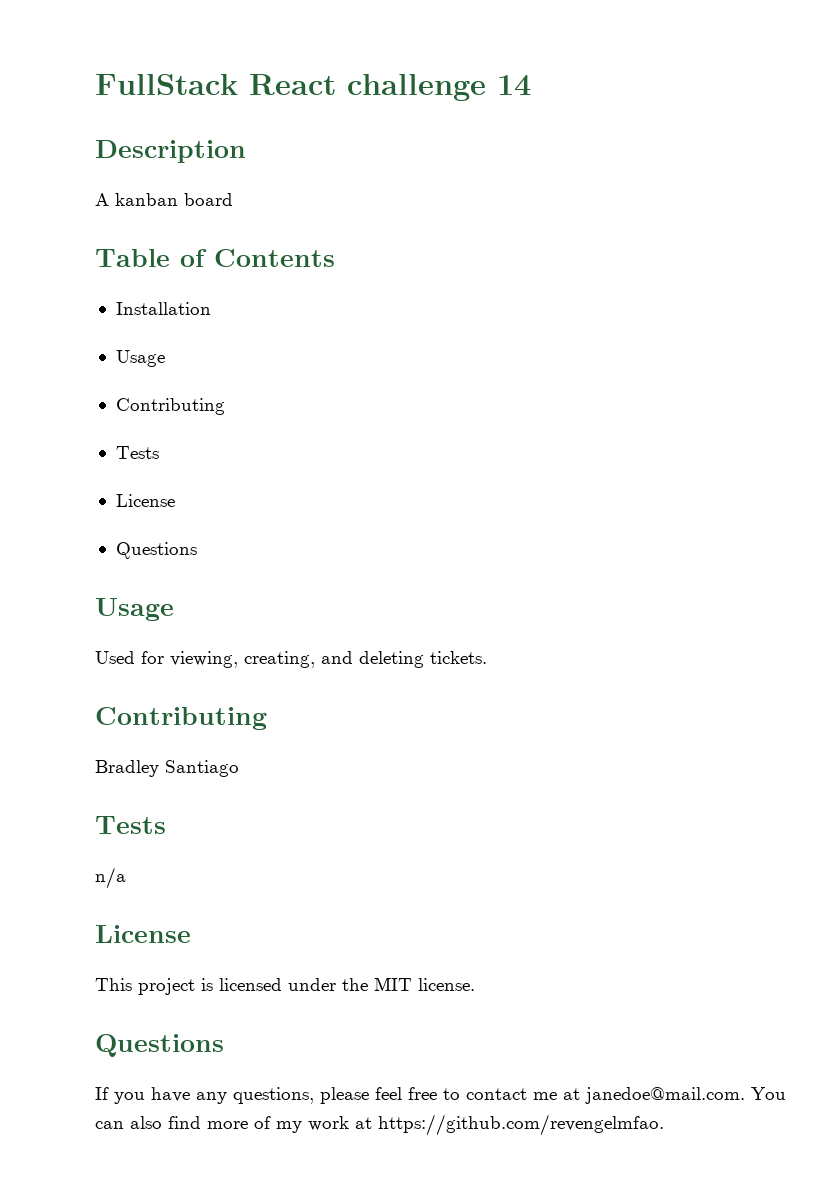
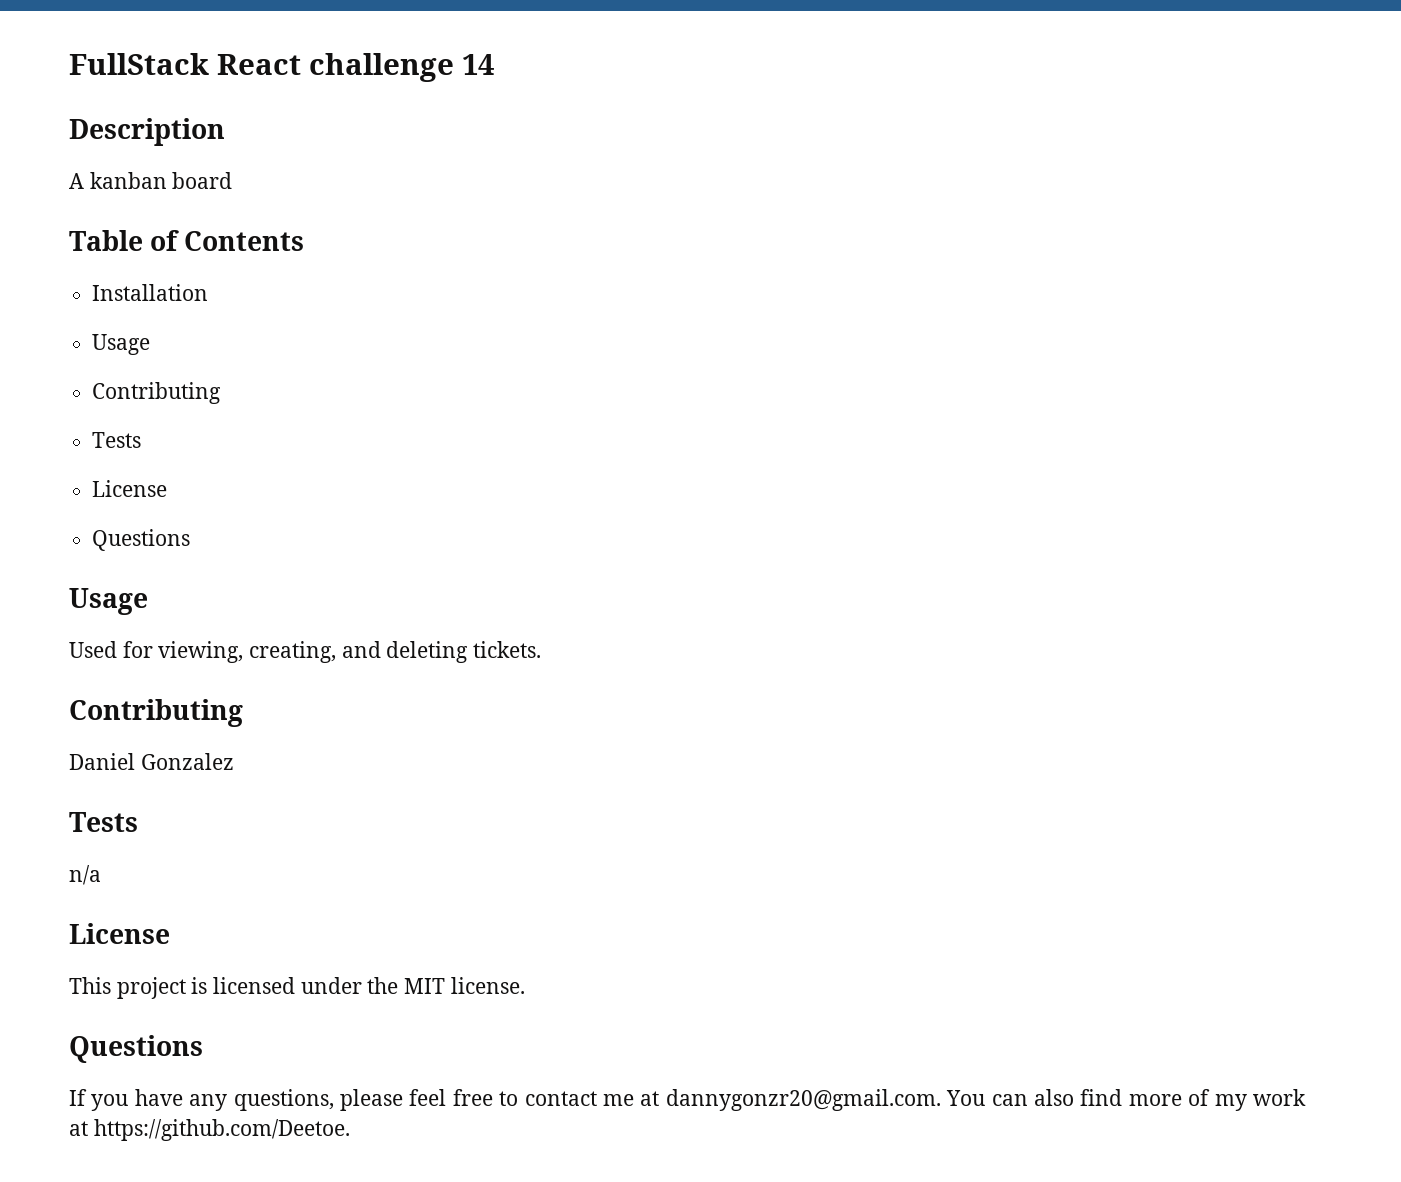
[95,760,239,777] Bradley Santiago -> [69,753,234,770] Daniel Gonzalez
[585,1087,745,1104] janedoe@mail.com. -> [665,1089,941,1111] dannygonzr20@gmail.com.
[378,1114,664,1136] https://github.com/revengelmfao. -> [93,1119,350,1141] https://github.com/Deetoe.

